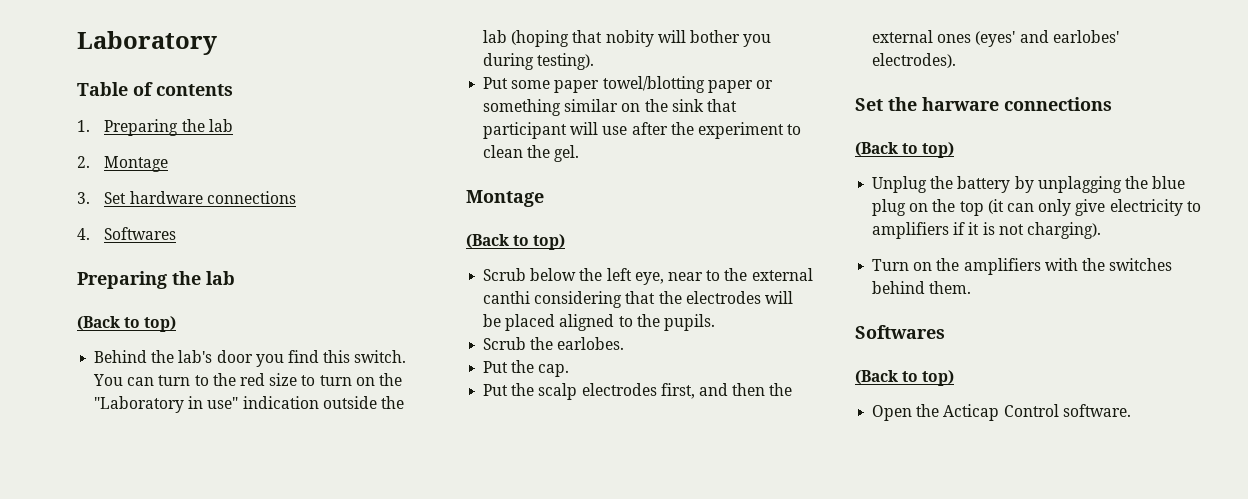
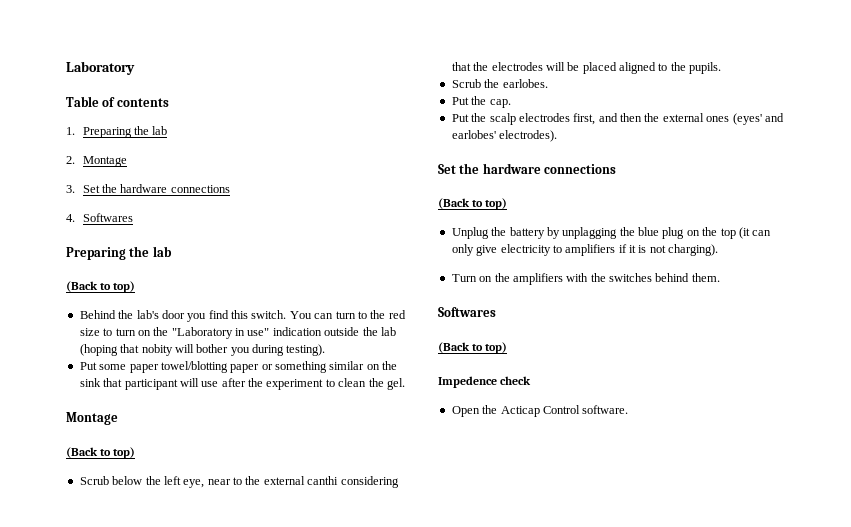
(127, 198) none -> [102,184,118,193] the
[922,97,999,111] harware -> [482,163,541,174] hardware
(955, 378) none -> [438,376,532,388] // Impedence check

